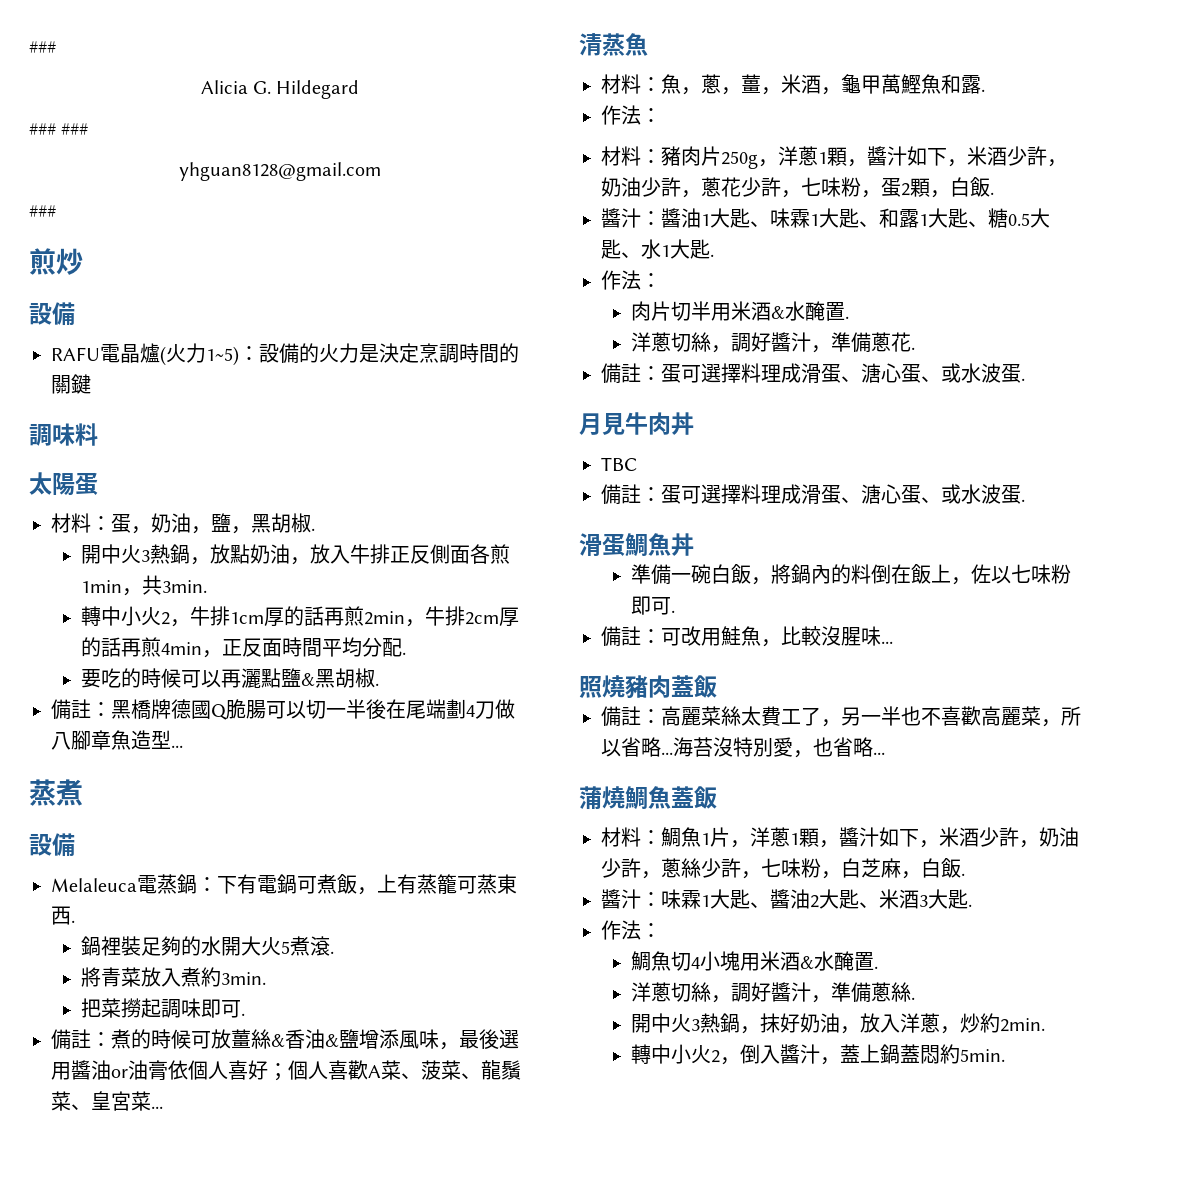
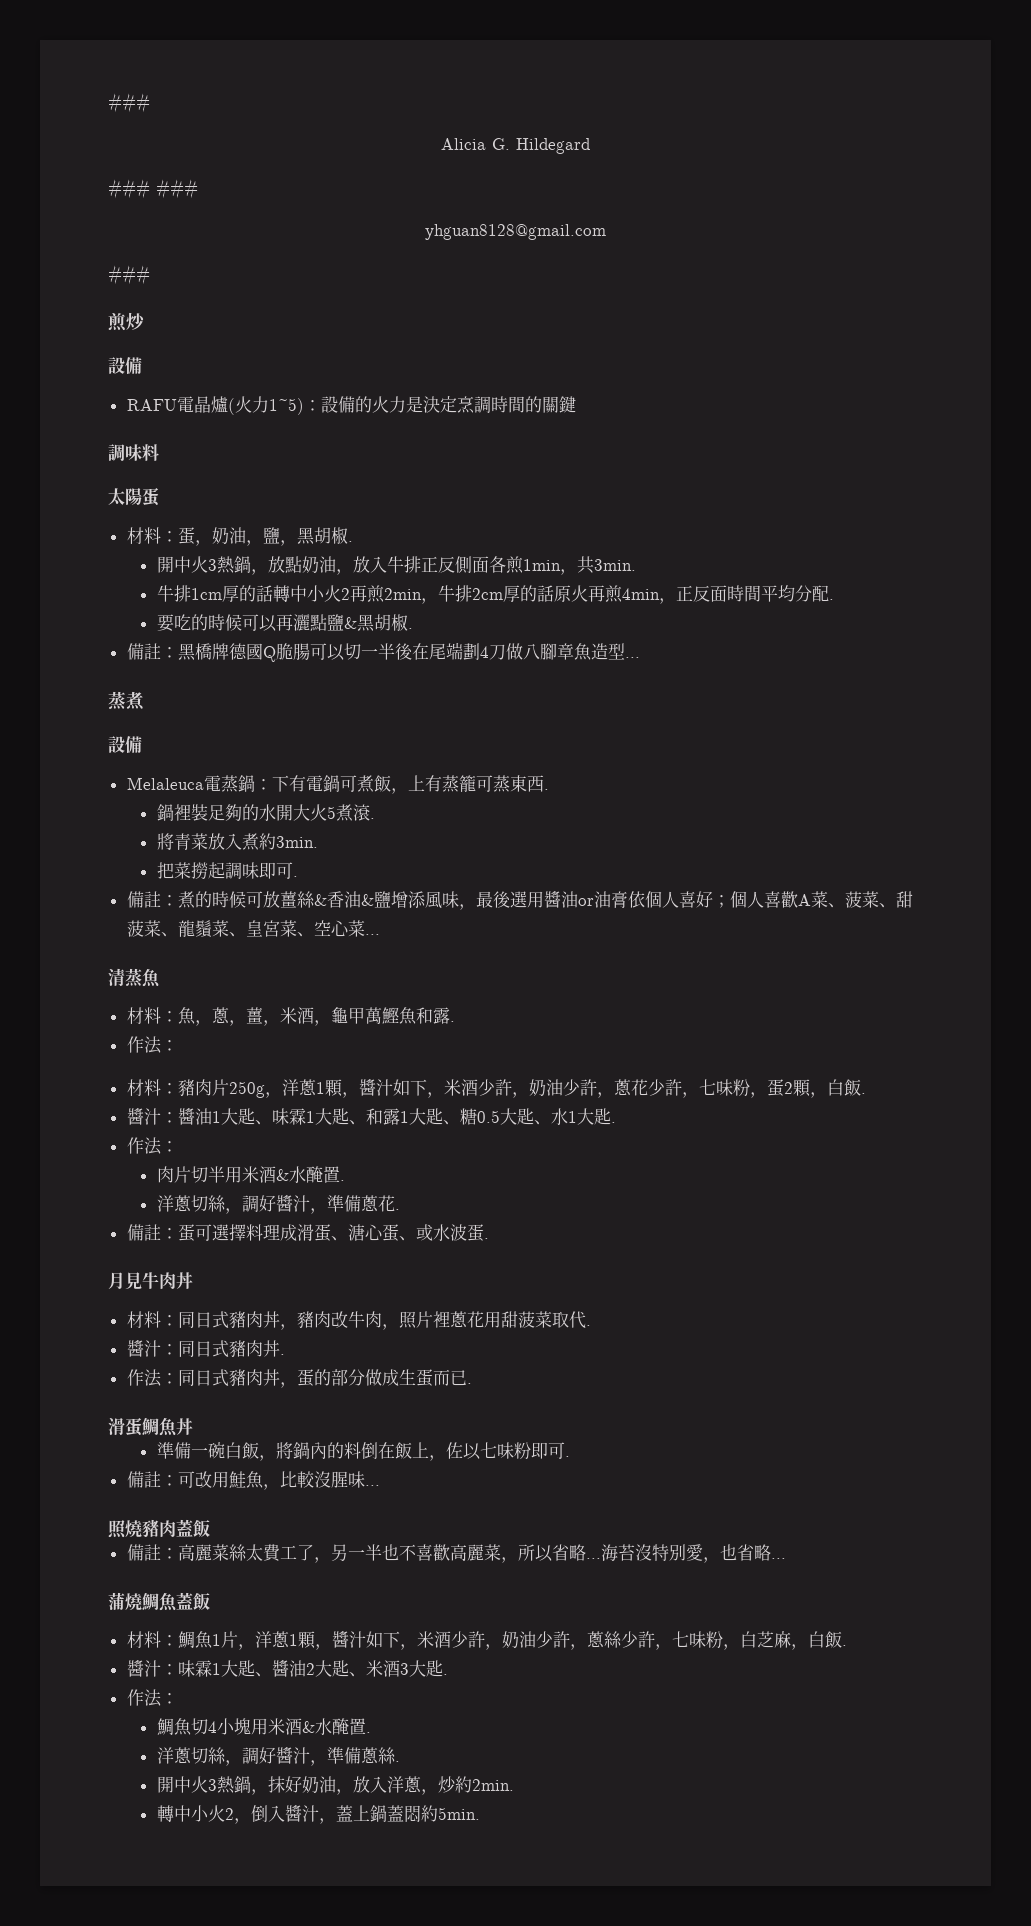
[80,606,190,627] 轉中小火2， -> (636, 565) none
(324, 616) none -> [272,585,350,602] 轉中小火2
(121, 647) none -> [553,585,588,602] 原火
(481, 1076) none -> [895,891,913,908] [126,920,178,937] 甜菠菜、
(151, 1101) none -> [296,920,365,937] 、空心菜
[601,457,638,471] [601,484,1021,505] TBC // 備註：蛋可選擇料理成滑蛋、溏心蛋、或水波蛋 -> [126,1311,591,1330] [126,1340,285,1358] [126,1369,467,1388] 材料：同日式豬肉丼，豬肉改牛肉，照片裡蔥花用甜菠菜取代. // 醬汁：同日式豬肉丼. // 作法：同日式豬肉丼，蛋的部分做成生蛋而已

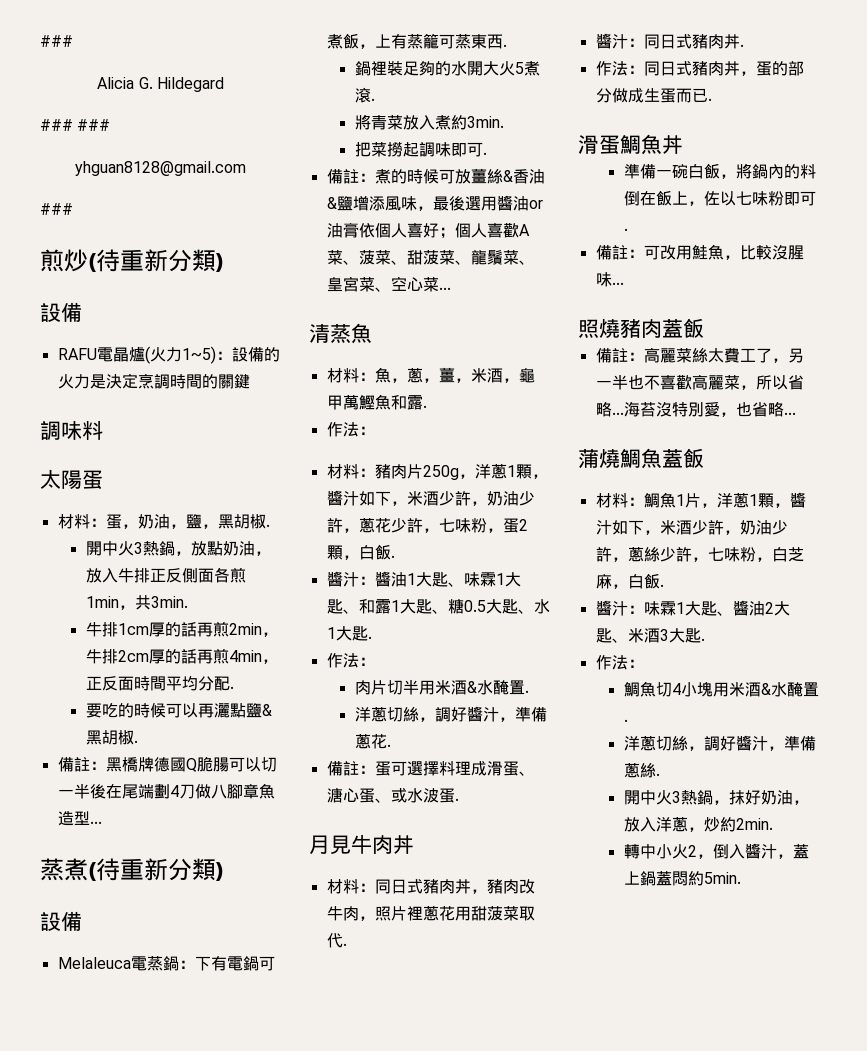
(145, 321) none -> [88,249,224,272] (待重新分類)
[272,585,350,602] 轉中小火2 -> (197, 629) none
[553,585,588,602] 原火 -> (197, 656) none
(145, 700) none -> [88,858,224,881] (待重新分類)

